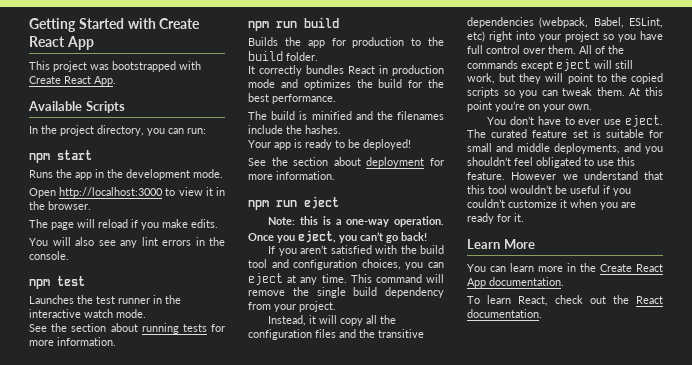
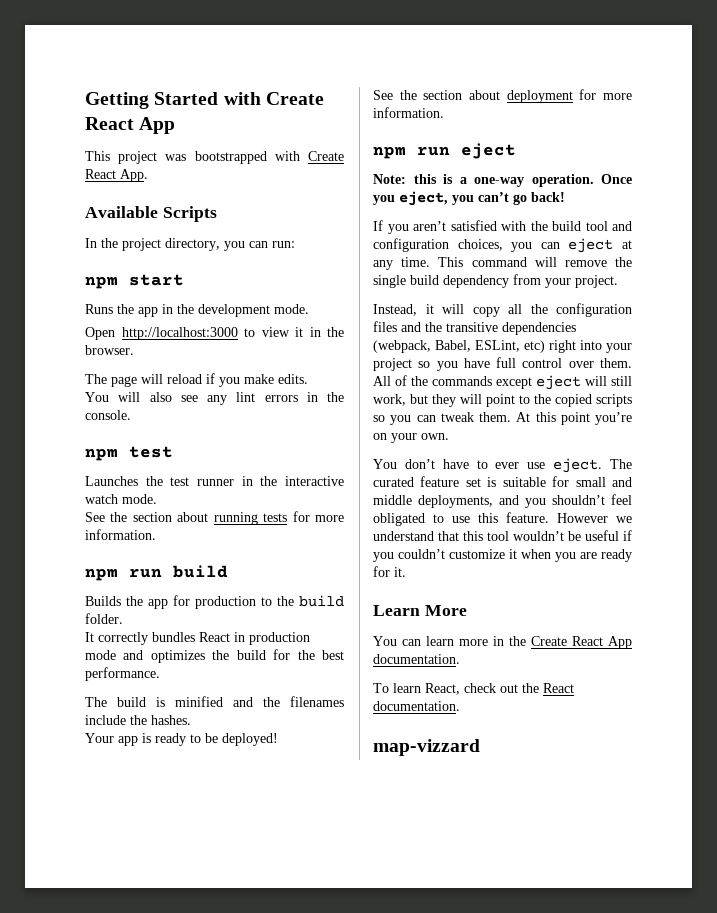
(542, 313) none -> [373,739,480,756] // map-vizzard

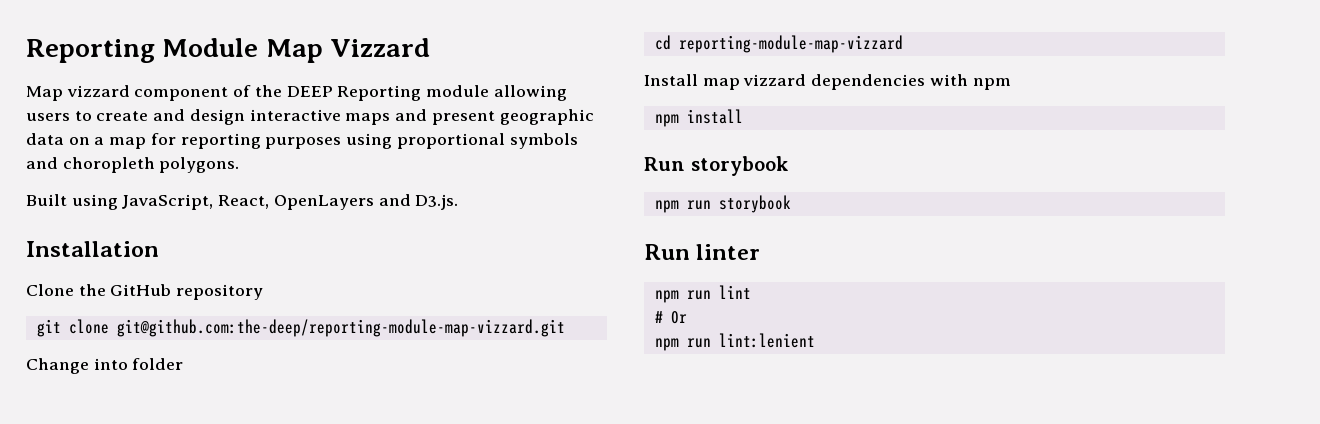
[85,92,324,109] [85,117,176,134] [85,151,344,164] [85,169,148,182] [85,206,217,222] [85,238,295,251] [85,274,184,289] [85,304,309,317] [85,327,344,340] [85,345,134,355] [85,373,308,387] [85,392,344,405] [85,410,131,420] [85,446,173,461] [85,476,344,486] [85,494,157,504] [85,511,344,525] [85,529,156,540] [85,565,228,581] [85,595,344,609] [85,613,123,624] [85,632,310,645] [85,649,344,663] [85,667,160,681] [85,696,344,707] [85,715,191,725] [85,733,278,746] [373,89,632,103] [373,107,444,118] [373,143,516,159] [373,174,632,187] [373,191,565,206] [373,220,632,234] [373,238,632,253] [373,257,632,270] [373,274,618,288] [373,303,632,317] [373,321,576,335] [373,340,632,353] [373,357,632,371] [373,375,632,390] [373,394,632,407] [373,412,632,425] [373,433,449,443] [373,458,632,473] [373,476,632,487] [373,494,632,508] [373,512,632,526] [373,530,632,541] [373,549,632,562] [373,566,406,577] [373,605,467,616] [373,636,632,649] [373,654,460,664] [373,683,574,695] [373,701,460,711] [373,739,480,756] Getting Started with Create React App // This project was bootstrapped with Create React App. // Available Scripts // In the project directory, you can run: // npm start // Runs the app in the development mode. // Open http://localhost:3000 to view it in the browser. // The page will reload if you make edits. // You will also see any lint errors in the console. // npm test // Launches the test runner in the interactive watch mode. // See the section about running tests for more information. // npm run build // Builds the app for production to the build folder. // It correctly bundles React in production mode and optimizes the build for the best performance. // The build is minified and the filenames include the hashes. // Your app is ready to be deployed! // See the section about deployment for more information. // npm run eject // Note: this is a one-way operation. Once you eject, you can’t go back! // If you aren’t satisfied with the build tool and configuration choices, you can eject at any time. This command will remove the single build dependency from your project. // Instead, it will copy all the configuration files and the transitive dependencies (webpack, Babel, ESLint, etc) right into your project so you have full control over them. All of the commands except eject will still work, but they will point to the copied scripts so you can tweak them. At this point you’re on your own. // You don’t have to ever use eject. The curated feature set is suitable for small and middle deployments, and you shouldn’t feel obligated to use this feature. However we understand that this tool wouldn’t be useful if you couldn’t customize it when you are ready for it. // Learn More // You can learn more in the Create React App documentation. // To learn React, check out the React documentation. // map-vizzard -> [26,38,431,63] [26,85,567,101] [26,109,594,125] [26,133,578,149] [26,157,240,173] [26,194,459,210] [26,241,159,257] [26,284,264,300] [36,319,565,337] [26,358,184,374] [654,35,903,53] [644,74,1011,90] [654,109,743,127] [644,156,789,176] [654,195,791,213] [644,244,761,260] [654,285,751,303] [654,311,687,324] [654,333,815,351] Reporting Module Map Vizzard // Map vizzard component of the DEEP Reporting module allowing users to create and design interactive maps and present geographic data on a map for reporting purposes using proportional symbols and choropleth polygons. // Built using JavaScript, React, OpenLayers and D3.js. // Installation // Clone the GitHub repository // git clone git@github.com:the-deep/reporting-module-map-vizzard.git // Change into folder // cd reporting-module-map-vizzard // Install map vizzard dependencies with npm // npm install // Run storybook // npm run storybook // Run linter // npm run lint // # Or // npm run lint:lenient

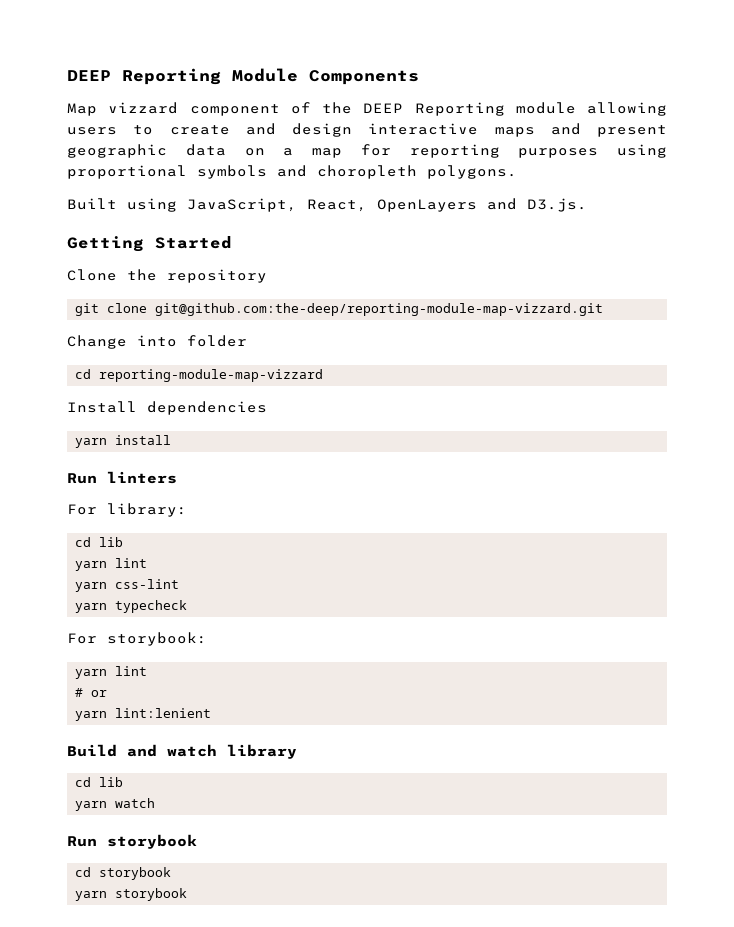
(26, 51) none -> [67,70,111,81] DEEP
[265,38,431,63] Map Vizzard -> [309,70,419,85] Components
[26,241,159,257] Installation -> [67,236,232,252] Getting Started
[110,284,172,296] GitHub -> (157, 275) none
[702,74,807,90] map vizzard -> (137, 407) none
[929,74,1011,90] [654,109,743,127] with npm // npm install -> [75,435,172,448] [67,471,177,484] [67,503,187,517] [75,537,124,547] [75,558,148,571] [75,579,180,592] [75,600,188,613] [67,632,207,646] [75,666,148,679] [75,688,108,697] [75,708,212,721] [67,744,297,759] [75,777,124,787] [75,798,156,811] // yarn install // Run linters // For library: // cd lib // yarn lint // yarn css-lint // yarn typecheck // For storybook: // yarn lint // # or // yarn lint:lenient // Build and watch library // cd lib // yarn watch
[654,195,791,213] [644,244,761,260] [654,285,751,303] [654,311,687,324] [654,333,815,351] npm run storybook // Run linter // npm run lint // # Or // npm run lint:lenient -> [75,867,172,880] [75,888,188,901] cd storybook // yarn storybook

